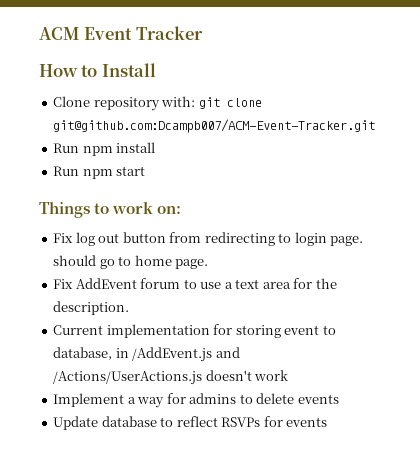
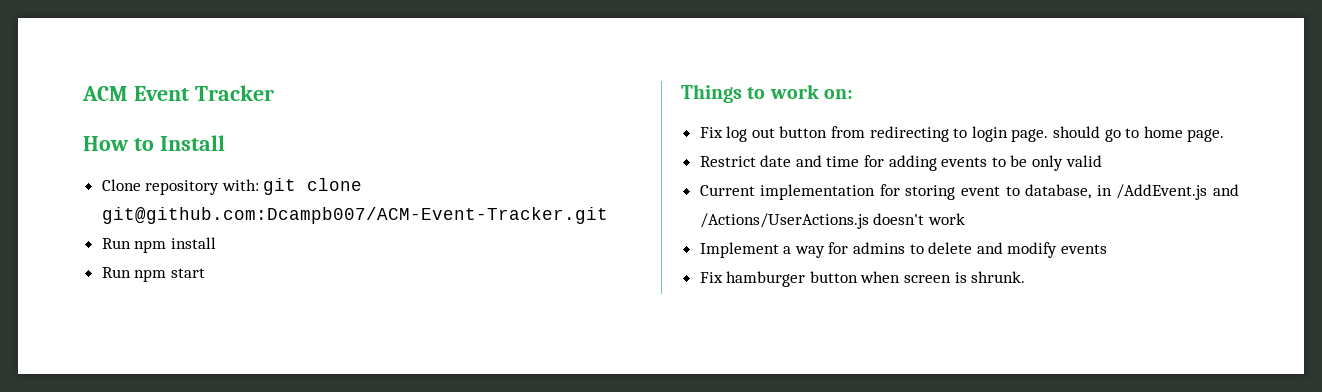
[53,278,337,289] [53,301,130,315] Fix AddEvent forum to use a text area for the description. -> [699,155,1102,171] Restrict date and time for adding events to be only valid
(295, 398) none -> [976,242,1058,258] and modify
[53,416,328,430] Update database to reflect RSVPs for events -> [699,271,1026,287] Fix hamburger button when screen is shrunk.

